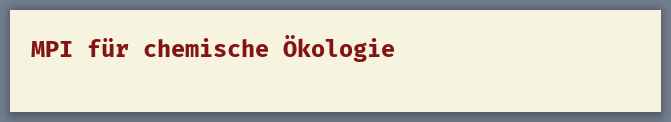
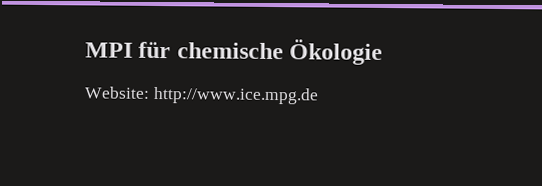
(395, 48) none -> [84,86,319,105] // Website: http://www.ice.mpg.de

